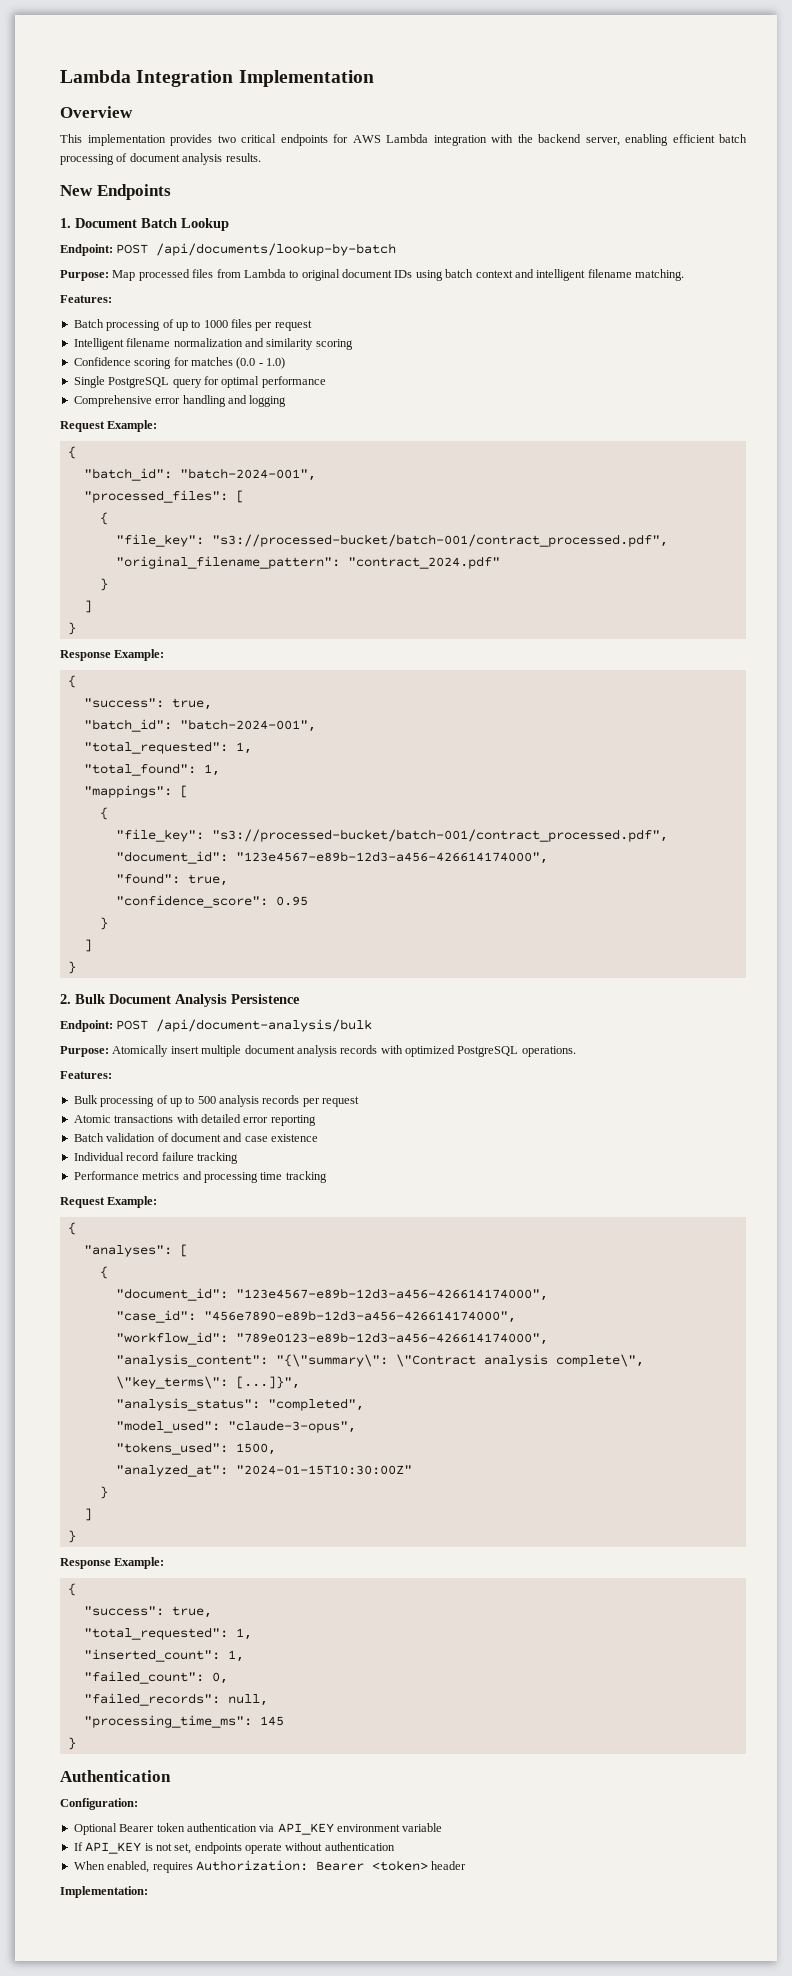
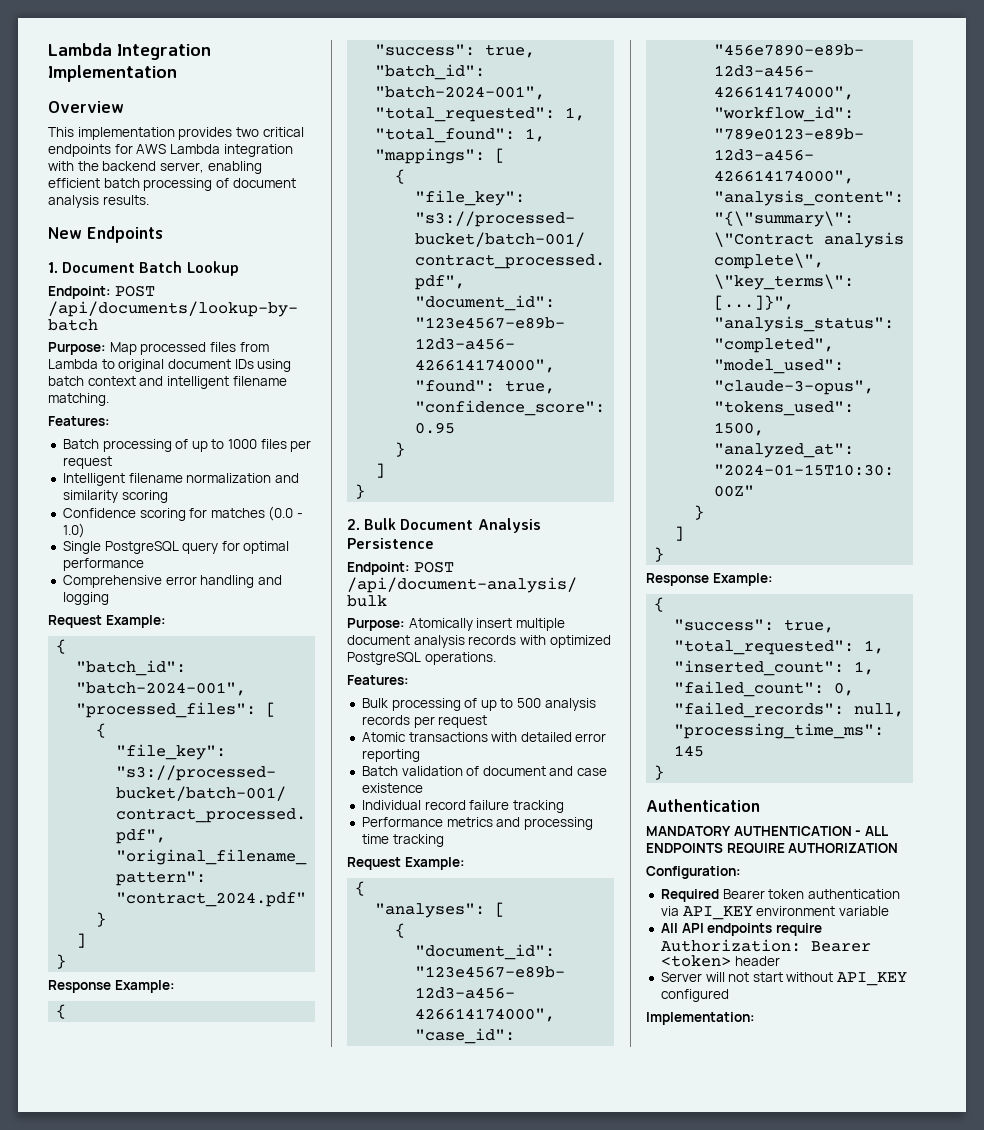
(171, 1776) none -> [646,826,888,836] [646,843,899,854] // MANDATORY AUTHENTICATION - ALL ENDPOINTS REQUIRE AUTHORIZATION
[73,1823,117,1835] Optional -> [660,889,719,902] Required
[73,1842,395,1854] [73,1860,467,1873] If API_KEY is not set, endpoints operate without authentication // When enabled, requires Authorization: Bearer <token> header -> [660,923,822,936] [660,939,871,952] [660,955,780,967] [660,972,908,986] [660,989,729,1002] All API endpoints require Authorization: Bearer <token> header // Server will not start without API_KEY configured

